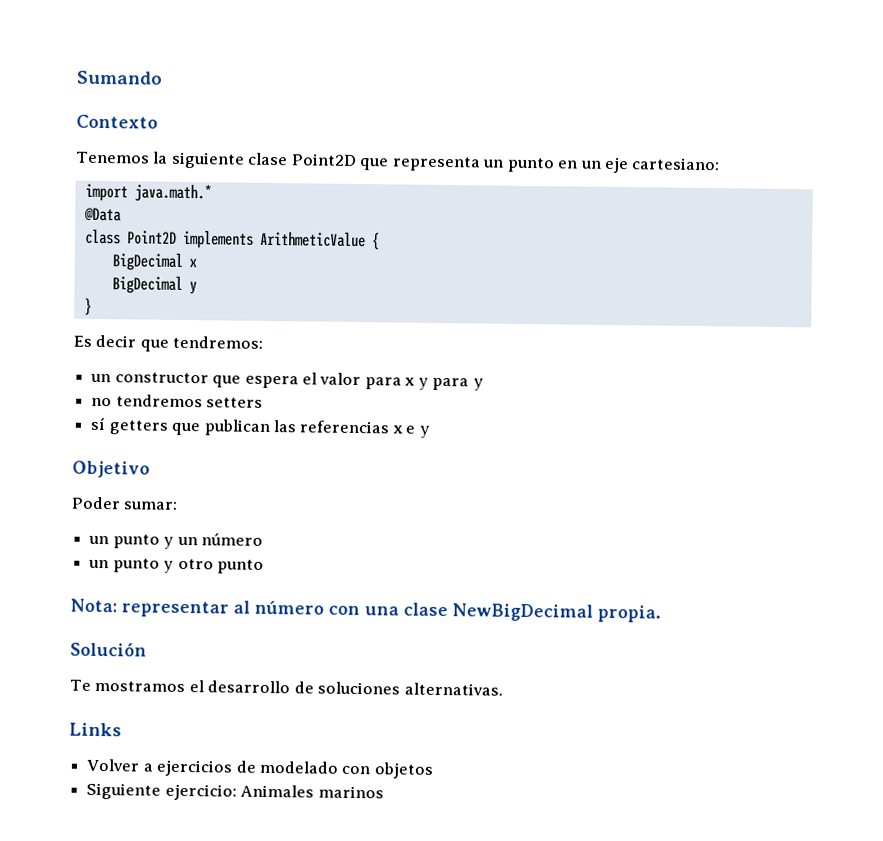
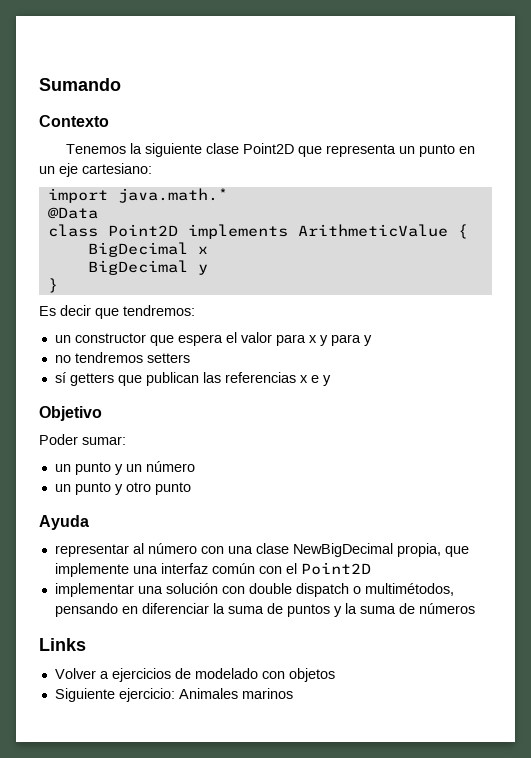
[70,598,117,613] Nota: -> [39,515,89,530] Ayuda //
[597,604,661,623] [70,641,147,657] [69,679,503,696] propia. // Solución // Te mostramos el desarrollo de soluciones alternativas. -> [396,543,469,557] [54,562,371,577] [54,583,454,597] [54,603,475,617] propia, que implemente una interfaz común con el Point2D // implementar una solución con double dispatch o multimétodos, pensando en diferenciar la suma de puntos y la suma de números

